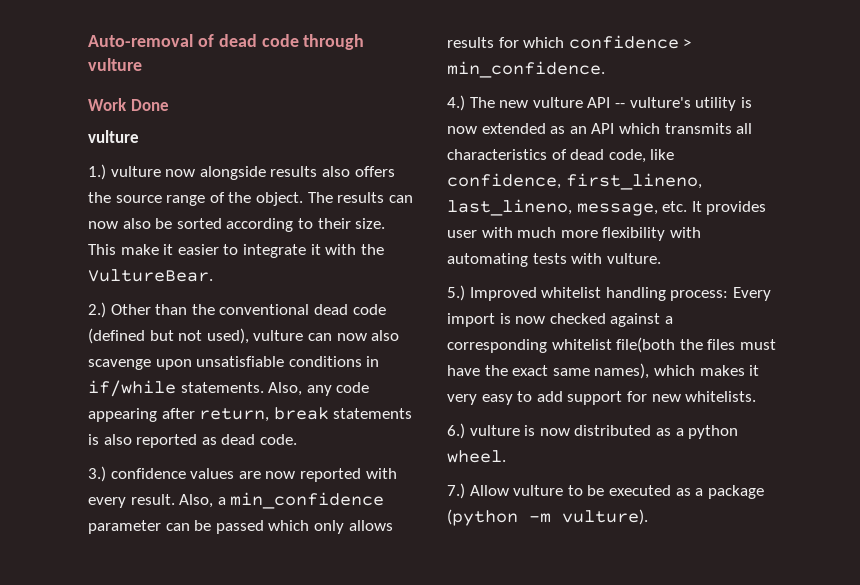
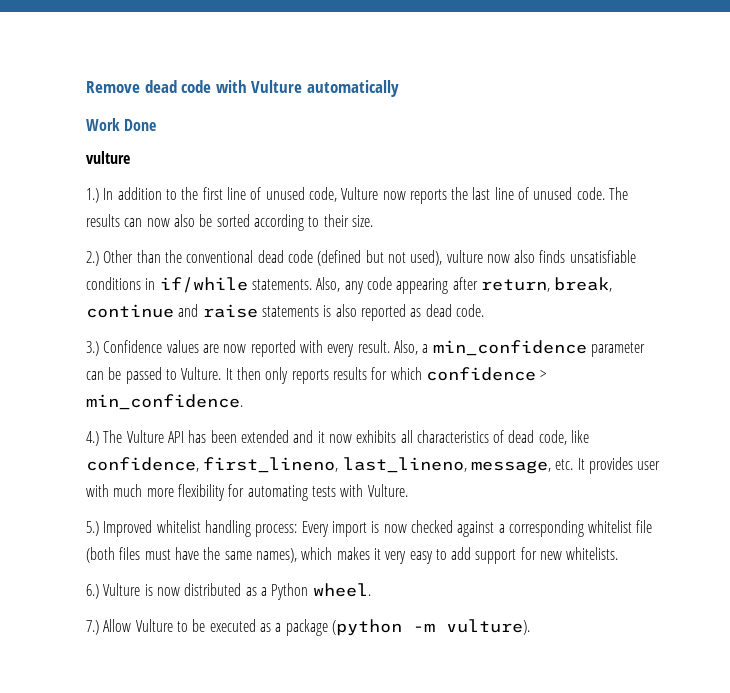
[88,34,365,50] [88,58,142,71] [88,98,169,111] [88,130,139,143] [88,164,395,180] [88,192,303,206] Auto-removal of dead code through vulture // Work Done // vulture // 1.) vulture now alongside results also offers the source range of the object. -> [86,80,399,97] [86,118,157,131] [86,151,130,164] [86,187,605,204] Remove dead code with Vulture automatically // Work Done // vulture // 1.) In addition to the first line of unused code, Vulture now reports the last line of unused code.
[88,244,384,258] [88,269,213,282] This make it easier to integrate it with the VultureBear. -> (373, 221) none
[307,330,400,341] [88,359,192,370] can now also scavenge upon -> [486,250,566,263] now also finds
[273,407,329,420] break -> [554,277,613,292] [86,304,258,318] break, continue and raise
[110,468,186,479] confidence -> [103,340,163,353] Confidence
[268,520,393,534] which only allows -> [165,367,329,384] to Vulture. It then only reports
[499,97,752,111] [447,123,732,134] new vulture API -- vulture's utility is now extended as an API which transmits -> [126,430,397,443] Vulture API has been extended and it now exhibits
[669,227,701,238] with -> [228,484,245,497] for
[606,253,661,264] vulture. -> [367,484,408,497] Vulture.
[616,337,703,353] file(both the -> [636,520,653,533] [86,547,115,563] file (both
[512,365,549,376] exact -> (221, 553) none
[469,425,520,436] vulture -> [103,583,141,596] Vulture
[688,425,739,439] python -> [271,583,309,600] Python
[513,485,564,496] vulture -> [135,619,173,632] Vulture

